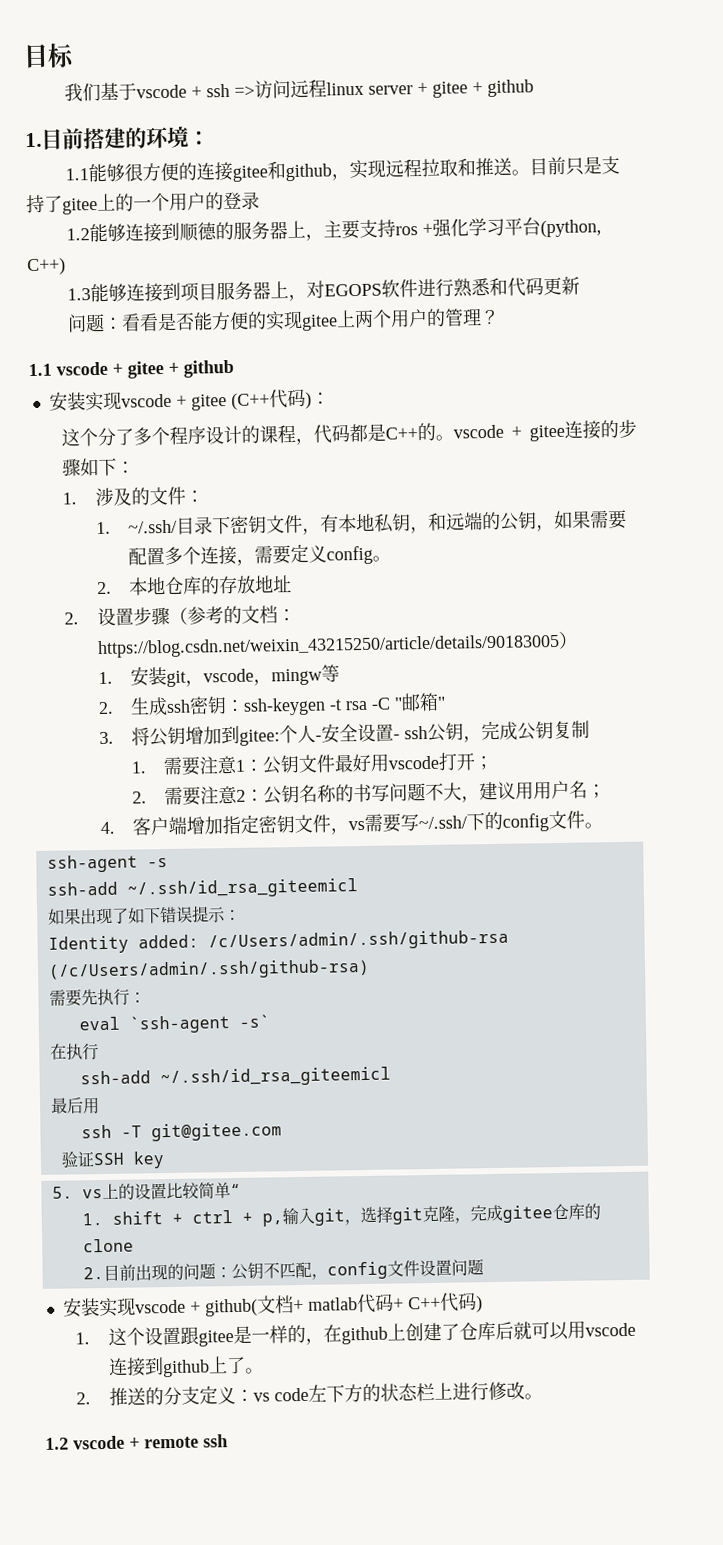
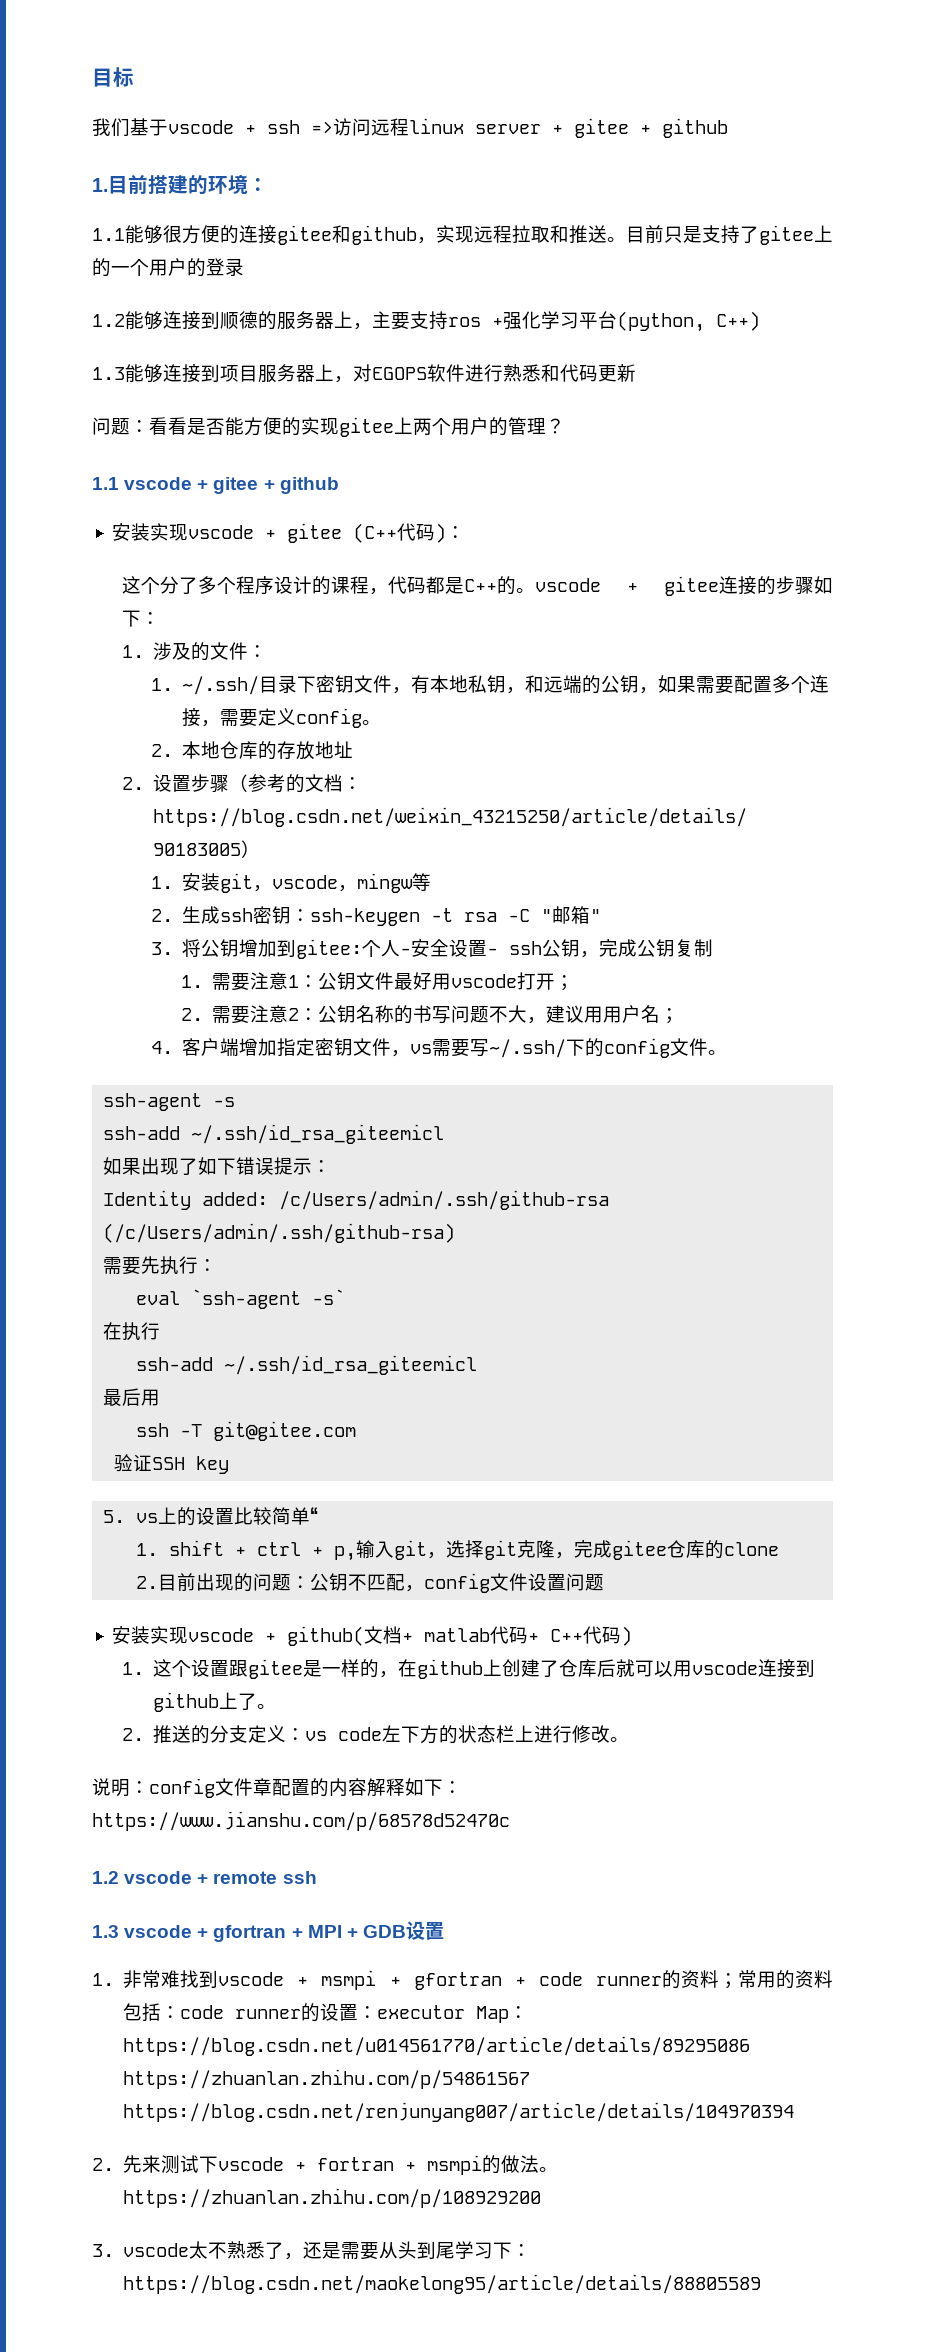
(543, 1396) none -> [92,1778,462,1798] [92,1811,510,1831] // 说明：config文件章配置的内容解释如下：https://www.jianshu.com/p/68578d52470c
(228, 1441) none -> [92,1921,444,1942] [92,1970,833,1990] [123,2003,529,2023] [123,2036,751,2056] [123,2069,531,2089] [123,2102,795,2122] [92,2155,559,2175] [123,2188,542,2208] [92,2241,532,2260] [123,2274,762,2294] // 1.3 vscode + gfortran + MPI + GDB设置 // 1.非常难找到vscode + msmpi + gfortran + code runner的资料；常用的资料包括：code runner的设置：executor Map：https://blog.csdn.net/u014561770/article/details/89295086 https://zhuanlan.zhihu.com/p/54861567 https://blog.csdn.net/renjunyang007/article/details/104970394 // 2.先来测试下vscode + fortran + msmpi的做法。https://zhuanlan.zhihu.com/p/108929200 // 3. vscode太不熟悉了，还是需要从头到尾学习下：https://blog.csdn.net/maokelong95/article/details/88805589

